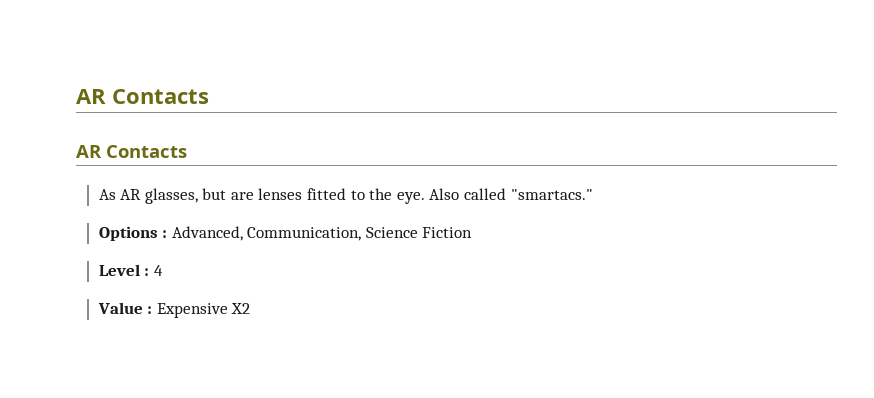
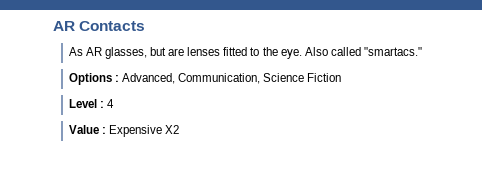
[76,89,209,104] [76,145,187,158] AR Contacts // AR Contacts -> [53,21,146,31] AR Contacts

